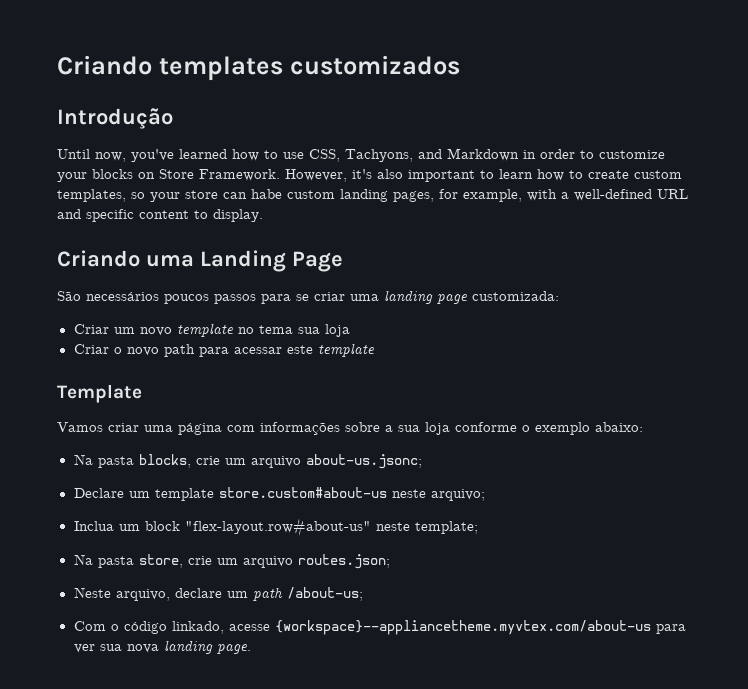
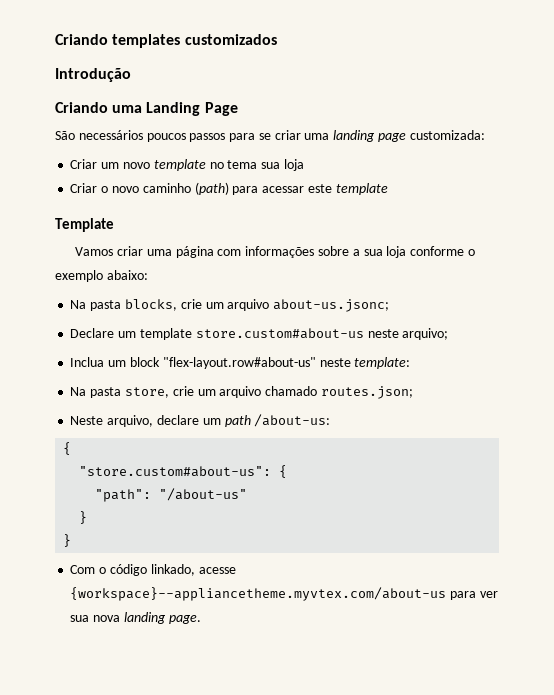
[57,148,665,162] [57,169,682,182] [57,189,688,202] [57,209,263,222] // Until now, you've learned how to use CSS, Tachyons, and Markdown in order to customize your blocks on Store Framework. However, it's also important to learn how to create custom templates, so your store can habe custom landing pages, for example, with a well-defined URL and specific content to display. -> (131, 75) none
[163,344,195,357] path -> [142,182,229,195] caminho (path)
[414,521,478,534] template; -> [354,357,411,369] template:
(293, 562) none -> [265,386,318,396] chamado
[286,587,363,601] /about-us; -> [254,414,331,427] [63,442,72,455] [79,465,288,478] [95,488,248,502] [79,511,88,524] [63,534,72,547] /about-us: // { // "store.custom#about-us": { // "path": "/about-us" // } // }

